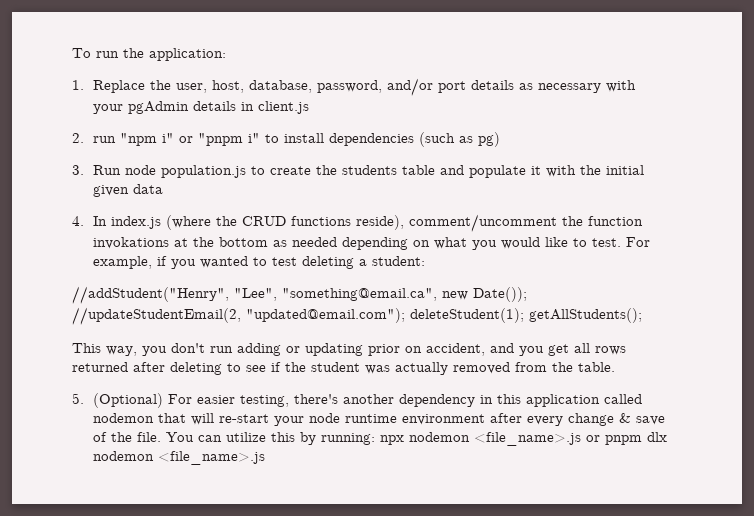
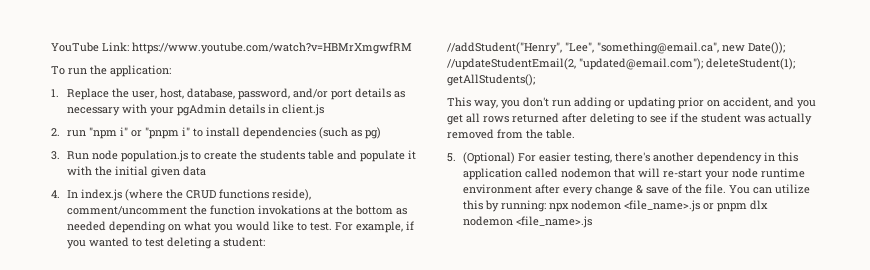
(72, 53) none -> [51,42,412,54] YouTube Link: https://www.youtube.com/watch?v=HBMrXmgwfRM //

